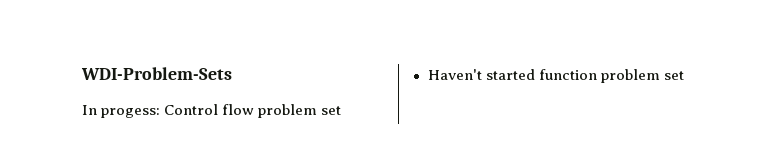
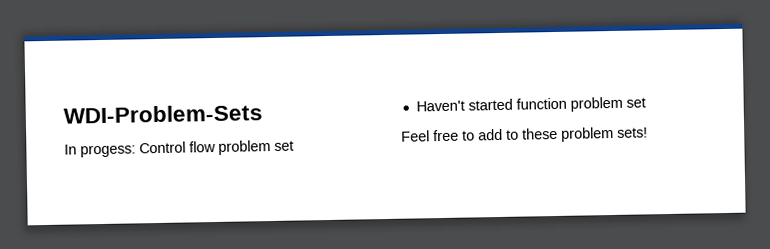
(684, 75) none -> [401,126,648,142] // Feel free to add to these problem sets!

